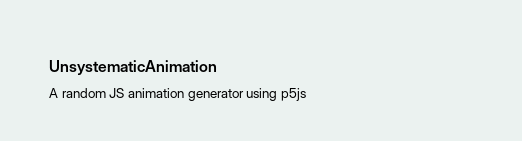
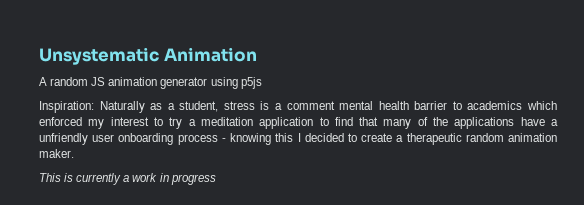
[49,60,217,75] UnsystematicAnimation -> [39,47,257,65] Unsystematic Animation
(306, 94) none -> [39,101,557,113] [39,117,558,129] [39,133,558,145] [39,149,74,158] [39,173,216,185] // Inspiration: Naturally as a student, stress is a comment mental health barrier to academics which enforced my interest to try a meditation application to find that many of the applications have a unfriendly user onboarding process - knowing this I decided to create a therapeutic random animation maker. // This is currently a work in progress

